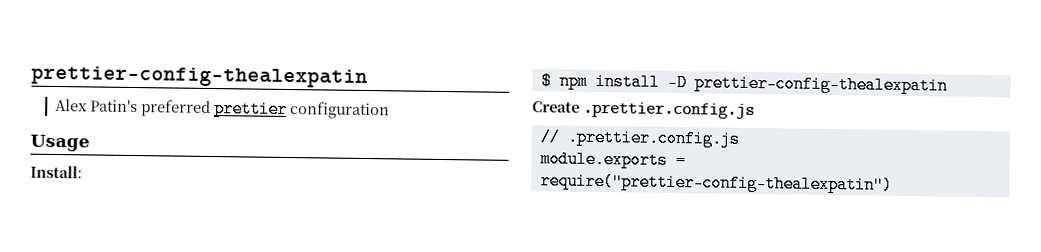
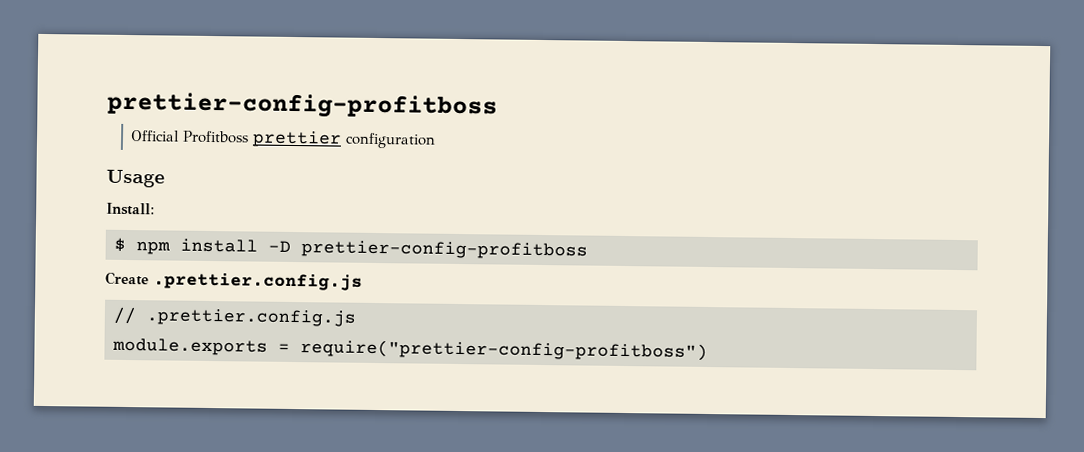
[31,65,368,89] [54,98,211,117] prettier-config-thealexpatin // Alex Patin's preferred -> [107,91,498,120] [130,130,250,144] prettier-config-profitboss // Official Profitboss
[693,74,948,95] prettier-config-thealexpatin -> [301,240,588,260] prettier-config-profitboss
[539,172,893,194] require("prettier-config-thealexpatin") -> [300,339,708,362] require("prettier-config-profitboss")

